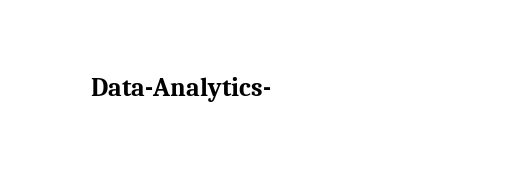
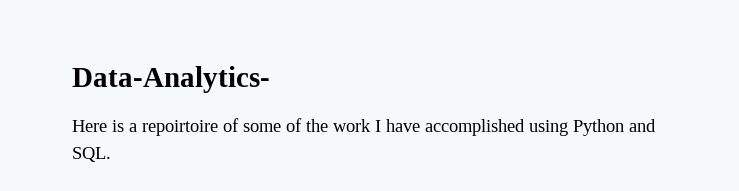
(271, 89) none -> [72,118,656,136] [72,147,111,162] // Here is a repoirtoire of some of the work I have accomplished using Python and SQL.

